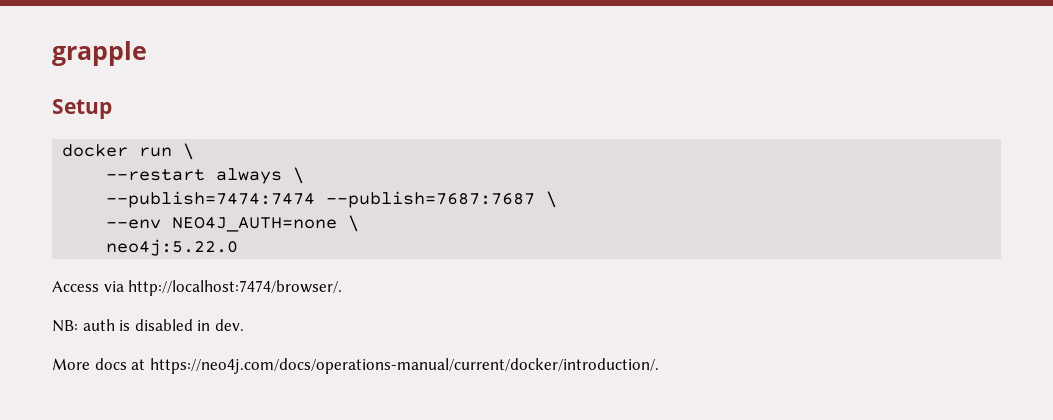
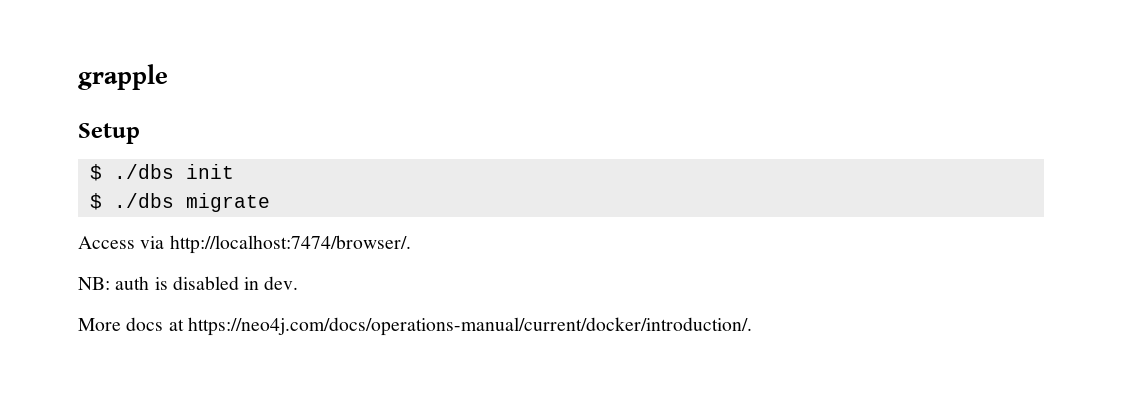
[62,143,195,160] [106,167,305,184] [106,191,558,208] [106,215,360,232] [106,239,239,256] docker run \ // --restart always \ // --publish=7474:7474 --publish=7687:7687 \ // --env NEO4J_AUTH=none \ // neo4j:5.22.0 -> [89,164,234,181] [89,193,270,212] $ ./dbs init // $ ./dbs migrate

